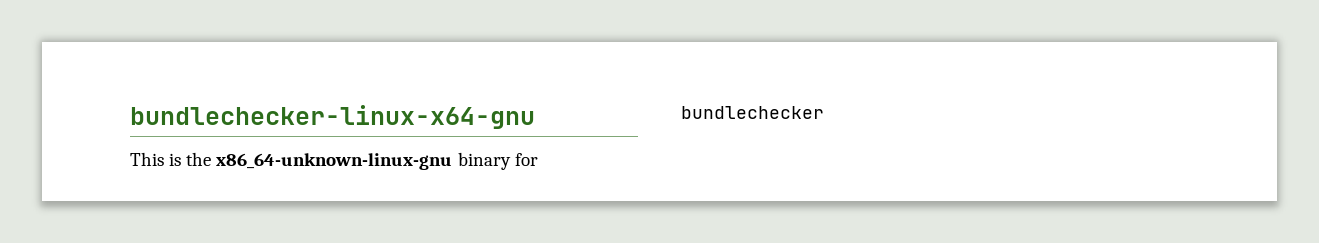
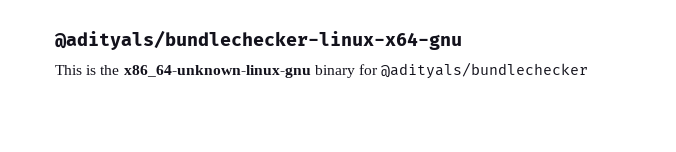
[130,105,535,129] bundlechecker-linux-x64-gnu -> [54,30,462,50] @adityals/bundlechecker-linux-x64-gnu
[681,106,824,119] bundlechecker -> [381,62,589,79] @adityals/bundlechecker

